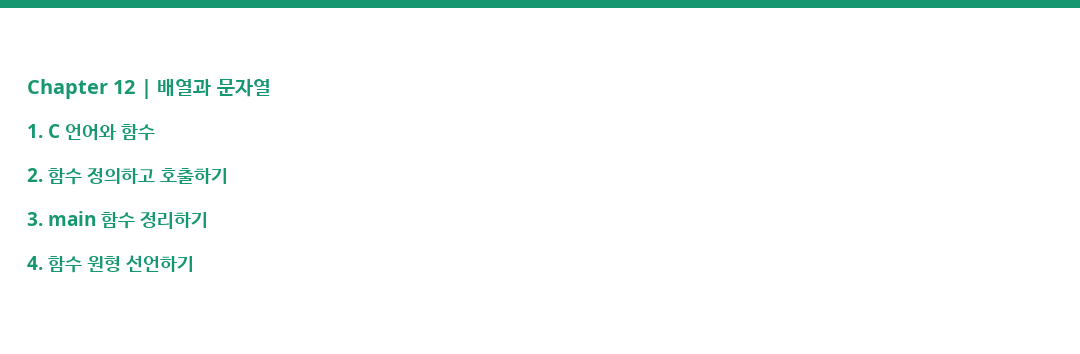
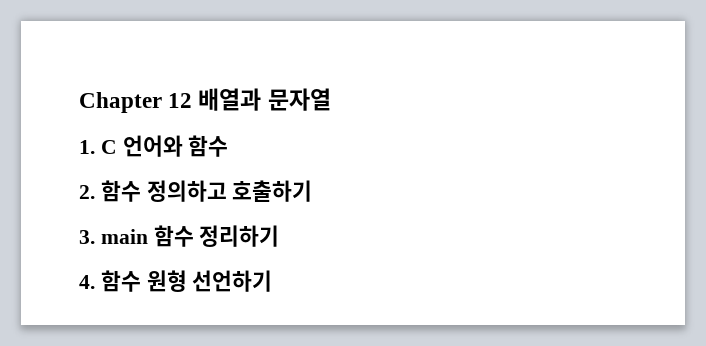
[140,79,152,99] | -> (193, 100) none

